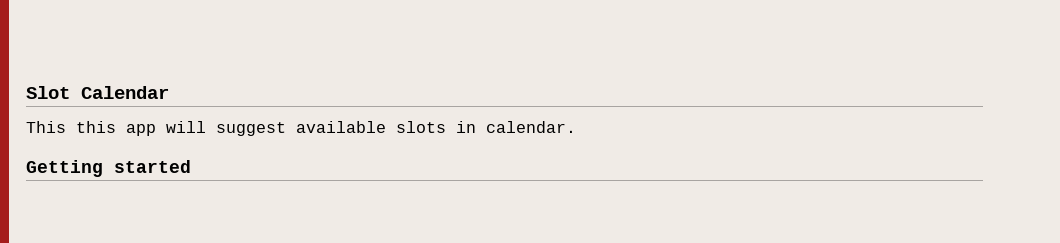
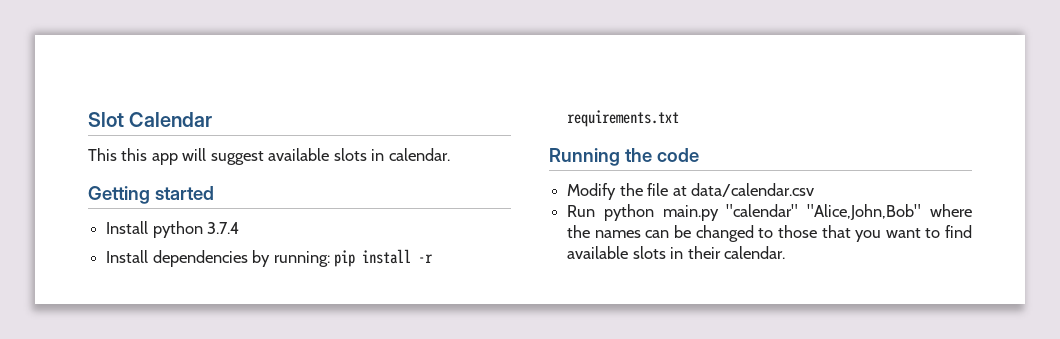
(191, 166) none -> [106,221,240,238] [106,249,433,267] [567,110,680,127] [549,148,699,166] [567,183,814,200] [567,204,972,221] [567,225,972,242] [567,246,785,259] // Install python 3.7.4 // Install dependencies by running: pip install -r requirements.txt // Running the code // Modify the file at data/calendar.csv // Run python main.py "calendar" "Alice,John,Bob" where the names can be changed to those that you want to find available slots in their calendar.

